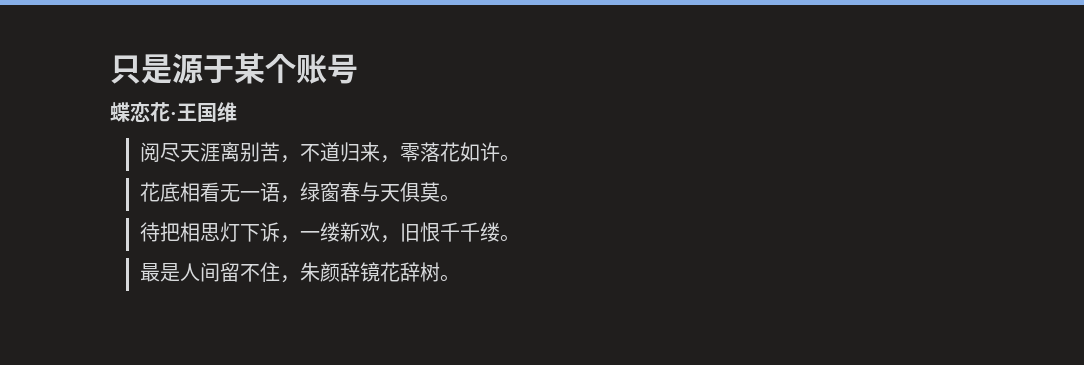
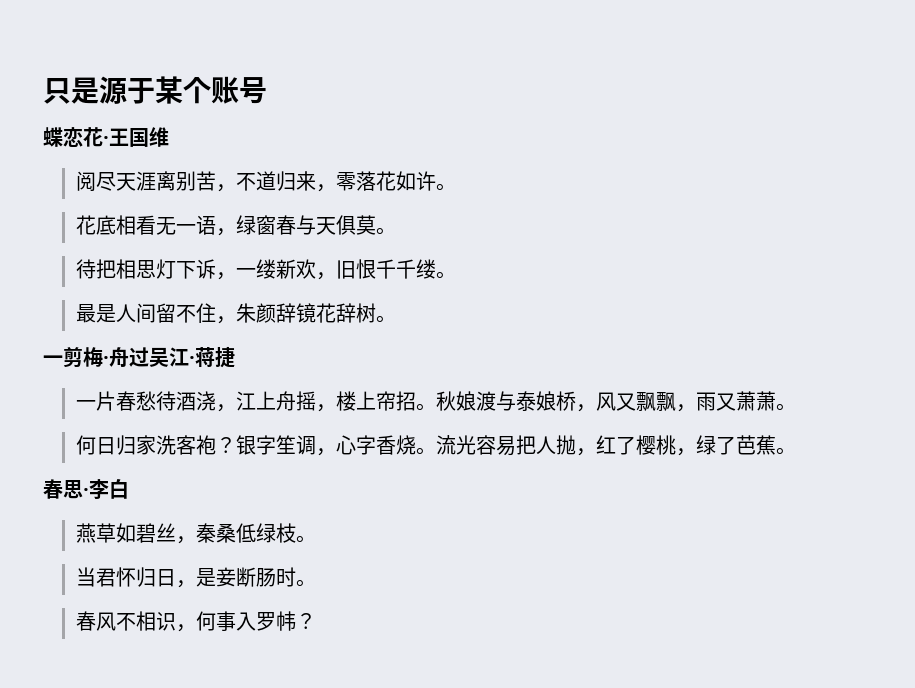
(461, 278) none -> [43,346,235,368] [75,391,796,412] [75,435,796,456] [43,479,129,499] [75,523,316,544] [75,567,316,588] [75,611,316,632] // 一剪梅·舟过吴江·蒋捷 // 一片春愁待酒浇，江上舟摇，楼上帘招。秋娘渡与泰娘桥，风又飘飘，雨又萧萧。 // 何日归家洗客袍？银字笙调，心字香烧。流光容易把人抛，红了樱桃，绿了芭蕉。 // 春思·李白 // 燕草如碧丝，秦桑低绿枝。 // 当君怀归日，是妾断肠时。 // 春风不相识，何事入罗帏？

